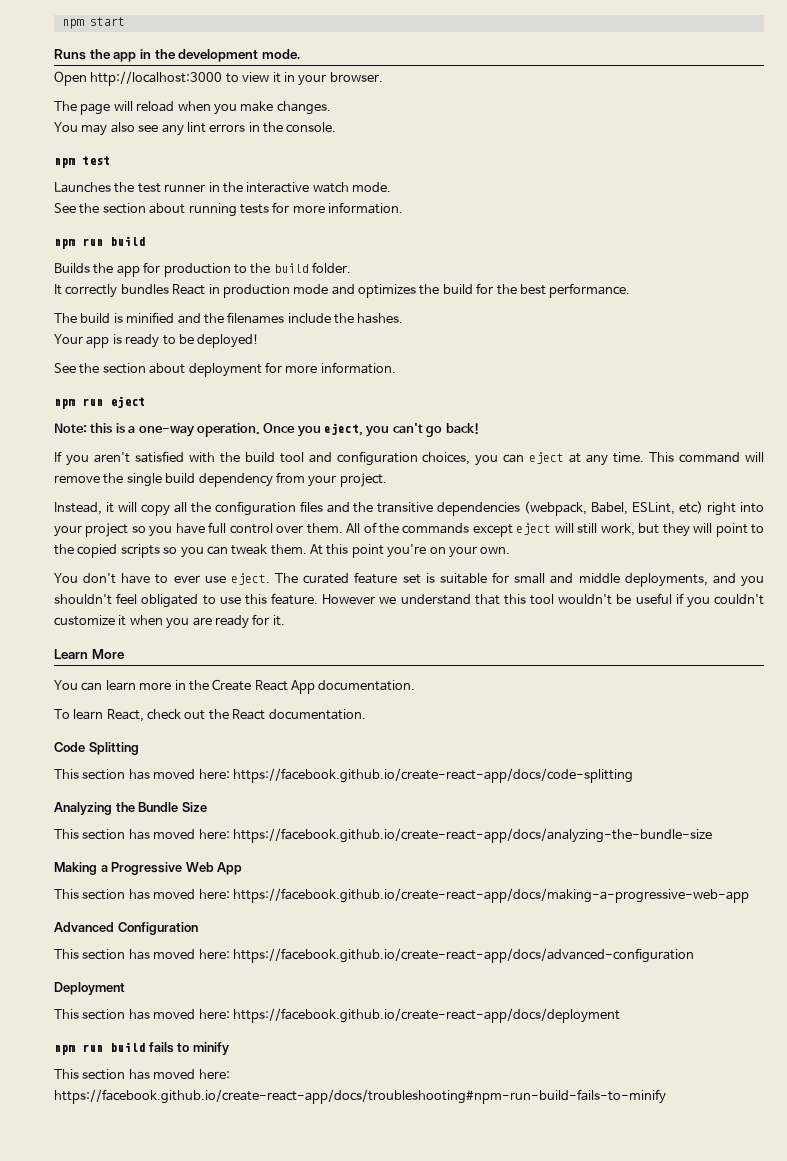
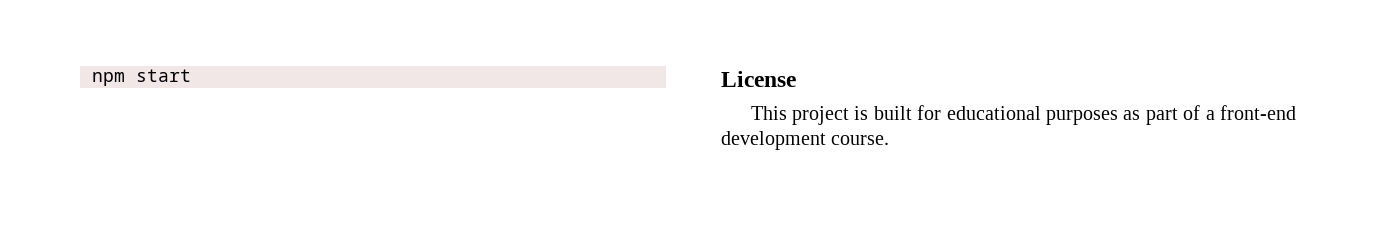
[54,49,300,62] [54,71,383,86] [54,101,331,115] [54,122,337,136] [54,156,110,168] [54,182,391,193] [54,202,403,217] [54,236,145,249] [54,262,351,277] [54,283,631,298] [54,312,404,324] [54,334,260,348] [54,362,396,377] [54,396,145,409] [54,423,480,437] [54,451,764,466] [54,472,387,487] [54,501,765,516] [54,522,765,537] [54,544,511,558] [54,572,764,587] [54,593,764,608] [54,614,285,629] [54,649,125,659] [54,679,416,694] [54,709,366,722] [54,742,139,755] [54,768,633,783] [54,802,207,815] [54,828,712,843] [54,862,243,875] [54,888,749,903] [54,922,198,935] [54,948,694,963] [54,982,125,995] [54,1008,620,1023] [54,1042,229,1055] [54,1069,230,1080] [54,1089,666,1104] Runs the app in the development mode. // Open http://localhost:3000 to view it in your browser. // The page will reload when you make changes. // You may also see any lint errors in the console. // npm test // Launches the test runner in the interactive watch mode. // See the section about running tests for more information. // npm run build // Builds the app for production to the build folder. // It correctly bundles React in production mode and optimizes the build for the best performance. // The build is minified and the filenames include the hashes. // Your app is ready to be deployed! // See the section about deployment for more information. // npm run eject // Note: this is a one-way operation. Once you eject, you can't go back! // If you aren't satisfied with the build tool and configuration choices, you can eject at any time. This command will remove the single build dependency from your project. // Instead, it will copy all the configuration files and the transitive dependencies (webpack, Babel, ESLint, etc) right into your project so you have full control over them. All of the commands except eject will still work, but they will point to the copied scripts so you can tweak them. At this point you're on your own. // You don't have to ever use eject. The curated feature set is suitable for small and middle deployments, and you shouldn't feel obligated to use this feature. However we understand that this tool wouldn't be useful if you couldn't customize it when you are ready for it. // Learn More // You can learn more in the Create React App documentation. // To learn React, check out the React documentation. // Code Splitting // This section has moved here: https://facebook.github.io/create-react-app/docs/code-splitting // Analyzing the Bundle Size // This section has moved here: https://facebook.github.io/create-react-app/docs/analyzing-the-bundle-size // Making a Progressive Web App // This section has moved here: https://facebook.github.io/create-react-app/docs/making-a-progressive-web-app // Advanced Configuration // This section has moved here: https://facebook.github.io/create-react-app/docs/advanced-configuration // Deployment // This section has moved here: https://facebook.github.io/create-react-app/docs/deployment // npm run build fails to minify // This section has moved here: https://facebook.github.io/create-react-app/docs/troubleshooting#npm-run-build-fails-to-minify -> [721,71,796,87] [750,105,1297,125] [721,131,890,150] License // This project is built for educational purposes as part of a front-end development course.

